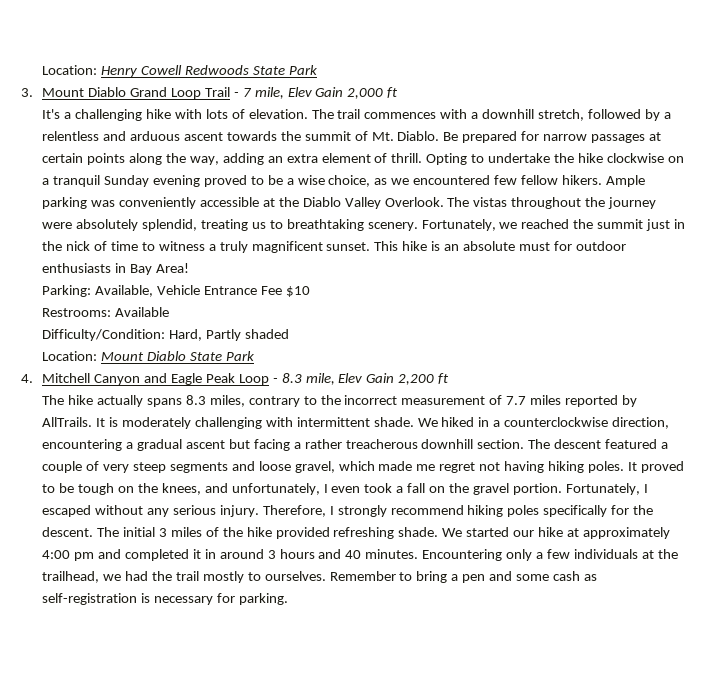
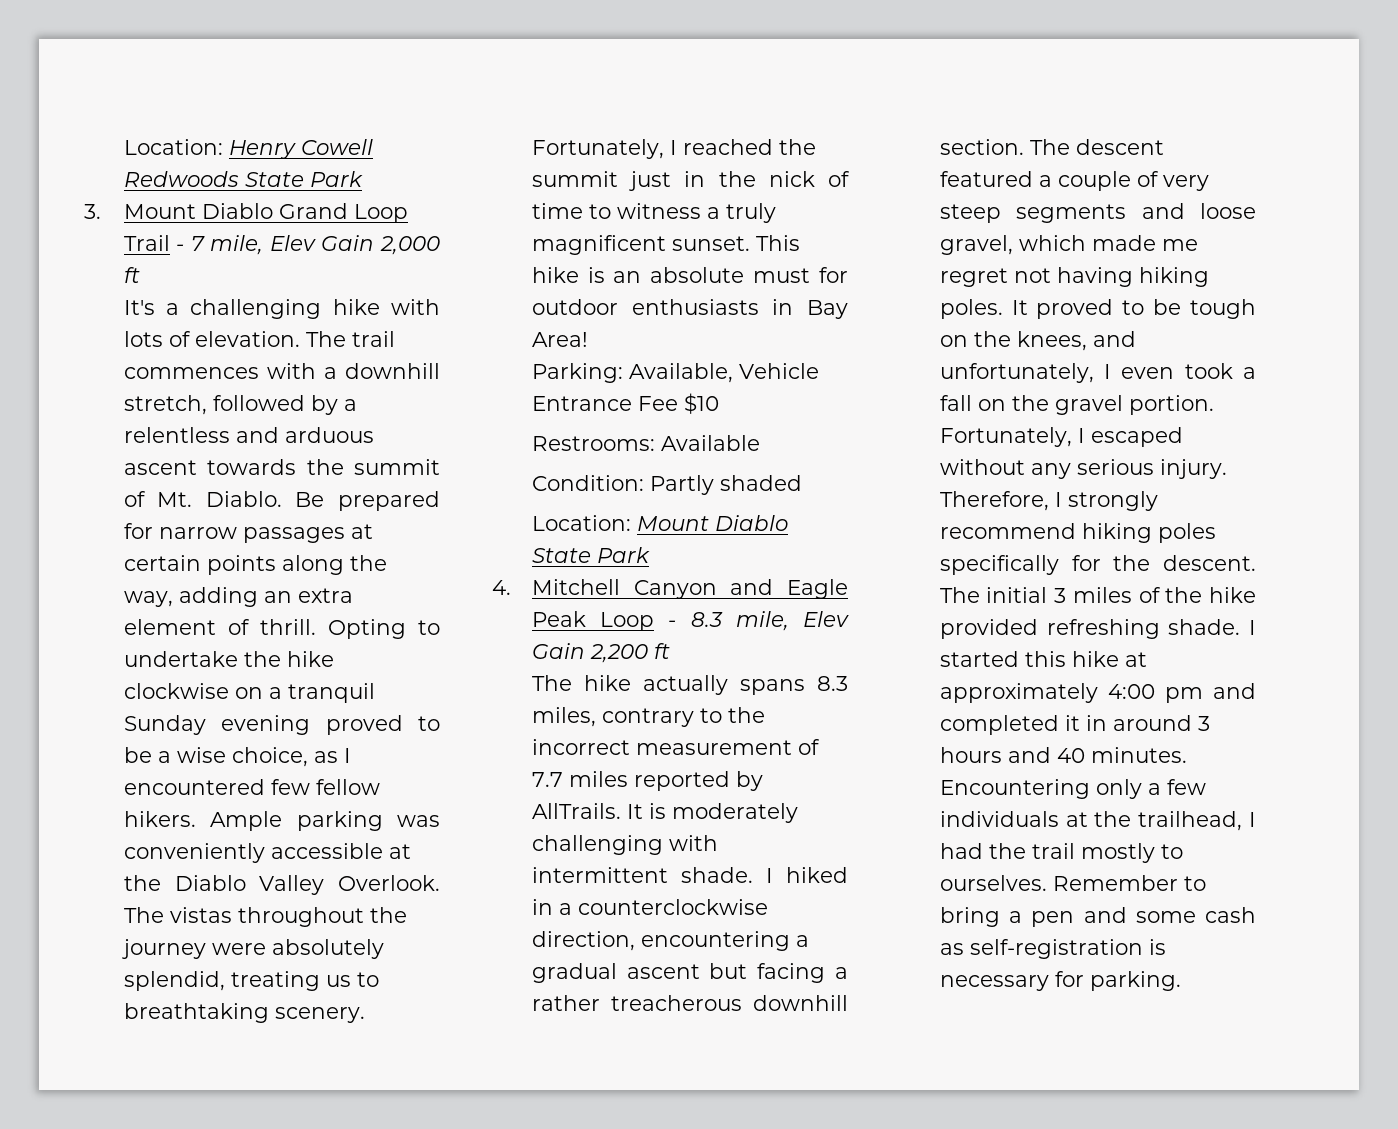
[391,178,410,185] we -> [343,748,351,763] I
[499,222,518,229] we -> [669,140,677,155] I
[42,329,203,341] Difficulty/Condition: Hard, -> [531,475,644,491] Condition:
[417,418,438,427] We -> [765,868,773,883] I
[442,527,535,537] We started our -> [1249,620,1256,635] [939,651,1066,667] I started this
[103,574,122,581] we -> [1249,812,1256,827] I

